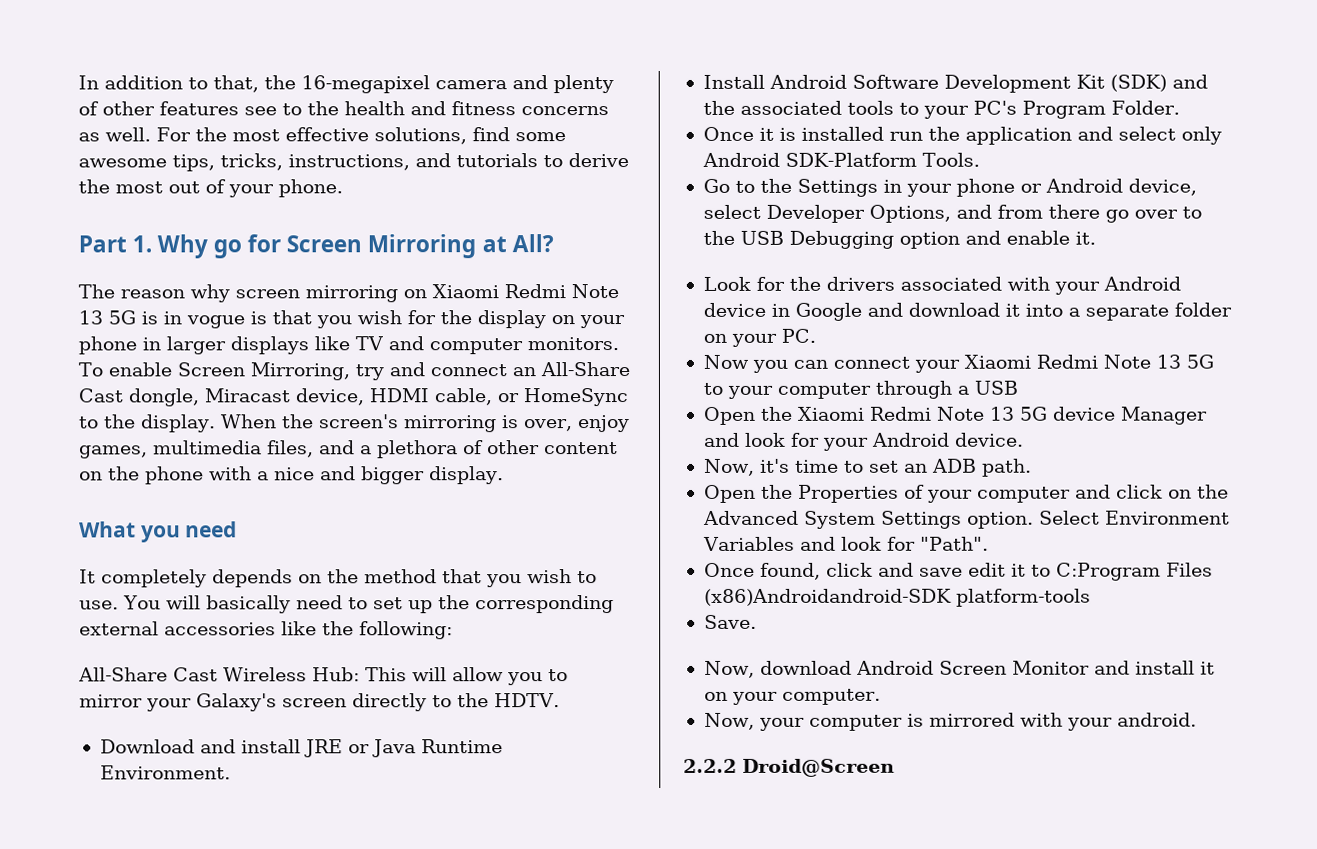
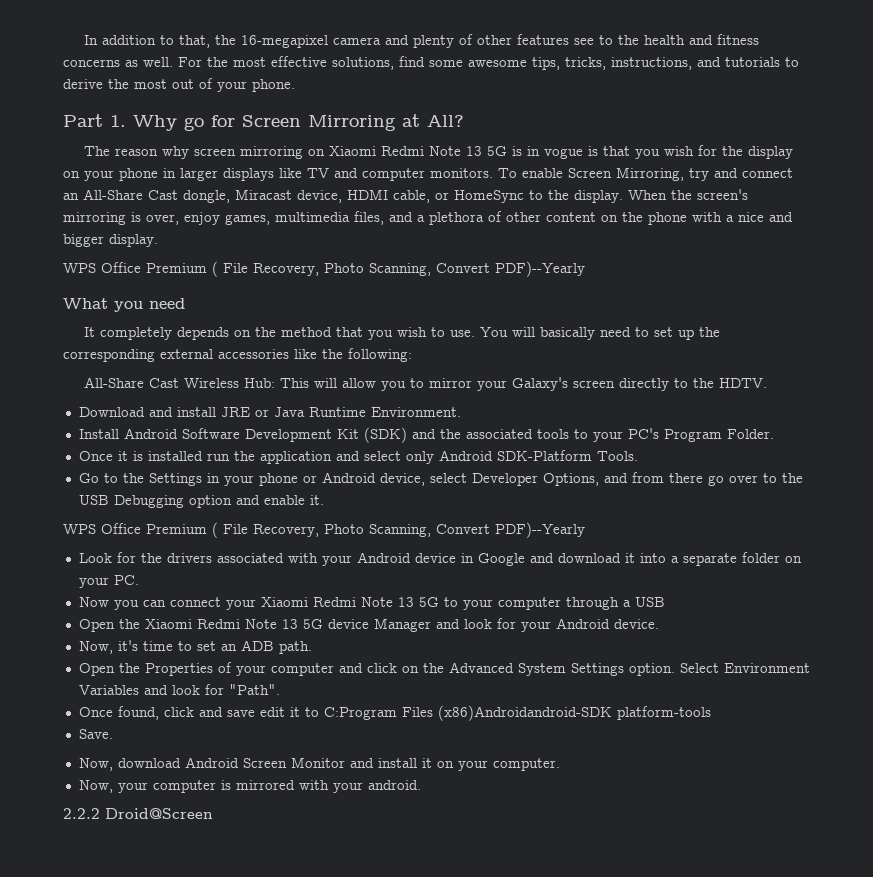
(504, 475) none -> [63,261,585,277] // WPS Office Premium ( File Recovery, Photo Scanning, Convert PDF)--Yearly
(1096, 238) none -> [63,522,585,538] // WPS Office Premium ( File Recovery, Photo Scanning, Convert PDF)--Yearly

